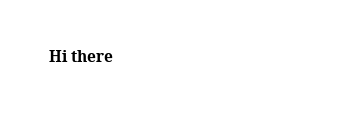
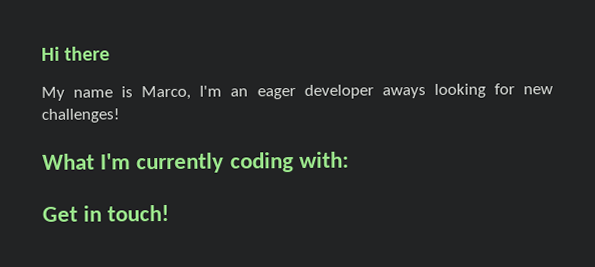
(114, 56) none -> [41,83,553,101] [41,108,120,123] [42,151,349,174] [42,204,170,222] // My name is Marco, I'm an eager developer aways looking for new challenges! // What I'm currently coding with: // Get in touch!

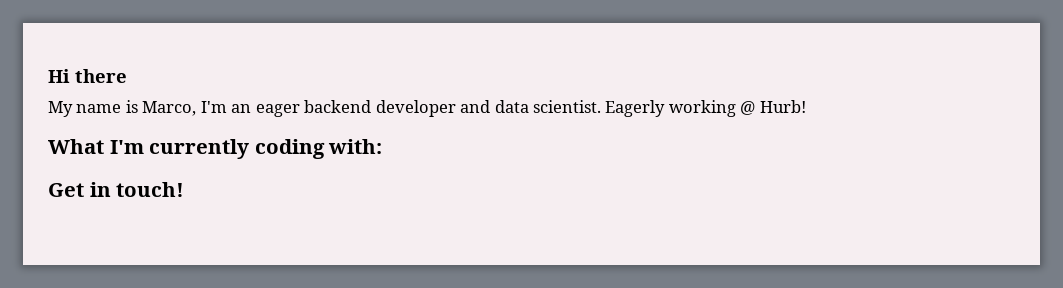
[303,83,553,99] [41,108,120,123] developer aways looking for new challenges! -> [304,100,806,117] backend developer and data scientist. Eagerly working @ Hurb!

